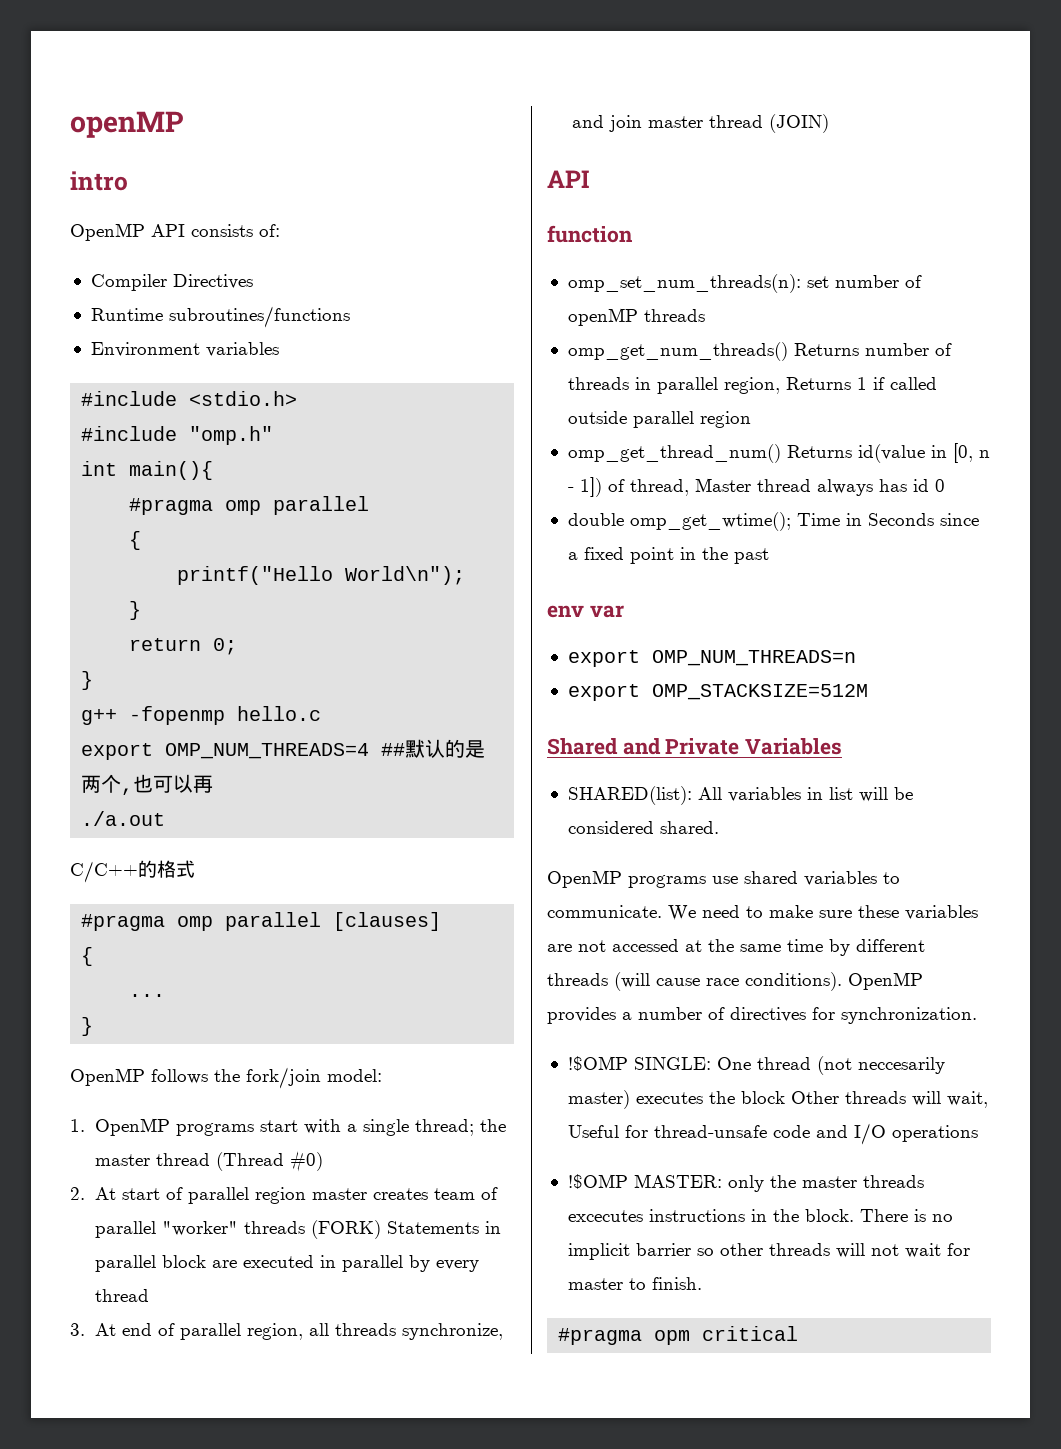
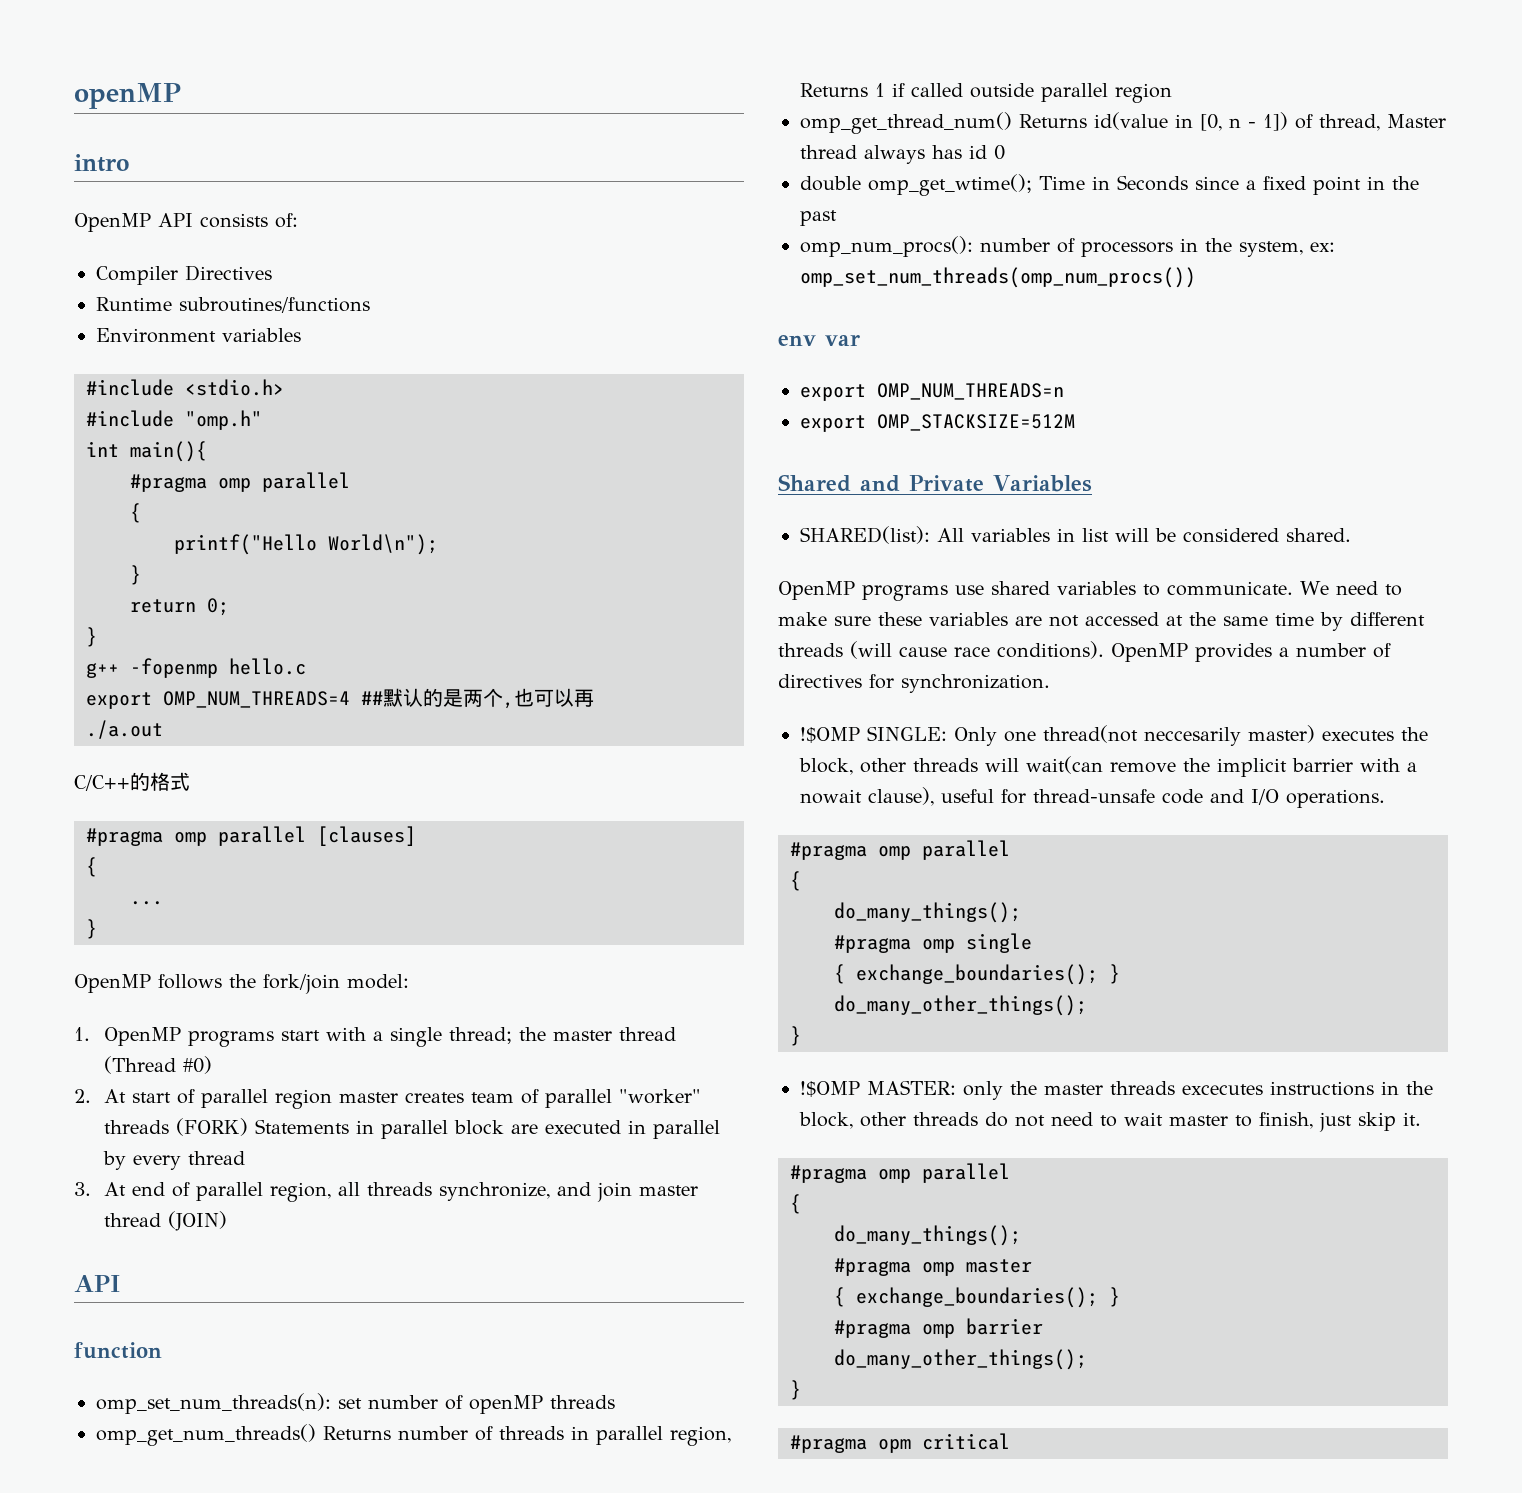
(769, 556) none -> [800,236,1335,257] [800,267,1196,288] // omp_num_procs(): number of processors in the system, ex: omp_set_num_threads(omp_num_procs())
[716,1056,852,1075] One thread (not -> [954,725,1138,746] Only one thread(not
[740,1091,988,1108] [567,1125,619,1138] block Other threads will wait, Useful -> [799,756,1417,777] [800,787,994,806] block, other threads will wait(can remove the implicit barrier with a nowait clause), useful
[891,1125,978,1142] operations -> [1286,789,1385,808] [790,840,1010,860] [790,871,801,891] [834,902,1021,923] [834,933,1032,953] [834,964,1120,985] [834,995,1087,1016] [790,1026,801,1046] operations. // #pragma omp parallel // { // do_many_things(); // #pragma omp single // { exchange_boundaries(); } // do_many_other_things(); // }
[804,1209,953,1222] [567,1243,970,1260] [567,1277,702,1290] block. There is no implicit barrier so other threads will not wait for master to finish. -> [799,1112,1421,1132] [790,1163,1010,1183] [790,1194,801,1214] [834,1225,1021,1246] [834,1258,1032,1276] [834,1287,1120,1308] [834,1318,1043,1338] [834,1349,1087,1370] [790,1380,801,1400] block, other threads do not need to wait master to finish, just skip it. // #pragma omp parallel // { // do_many_things(); // #pragma omp master // { exchange_boundaries(); } // #pragma omp barrier // do_many_other_things(); // }

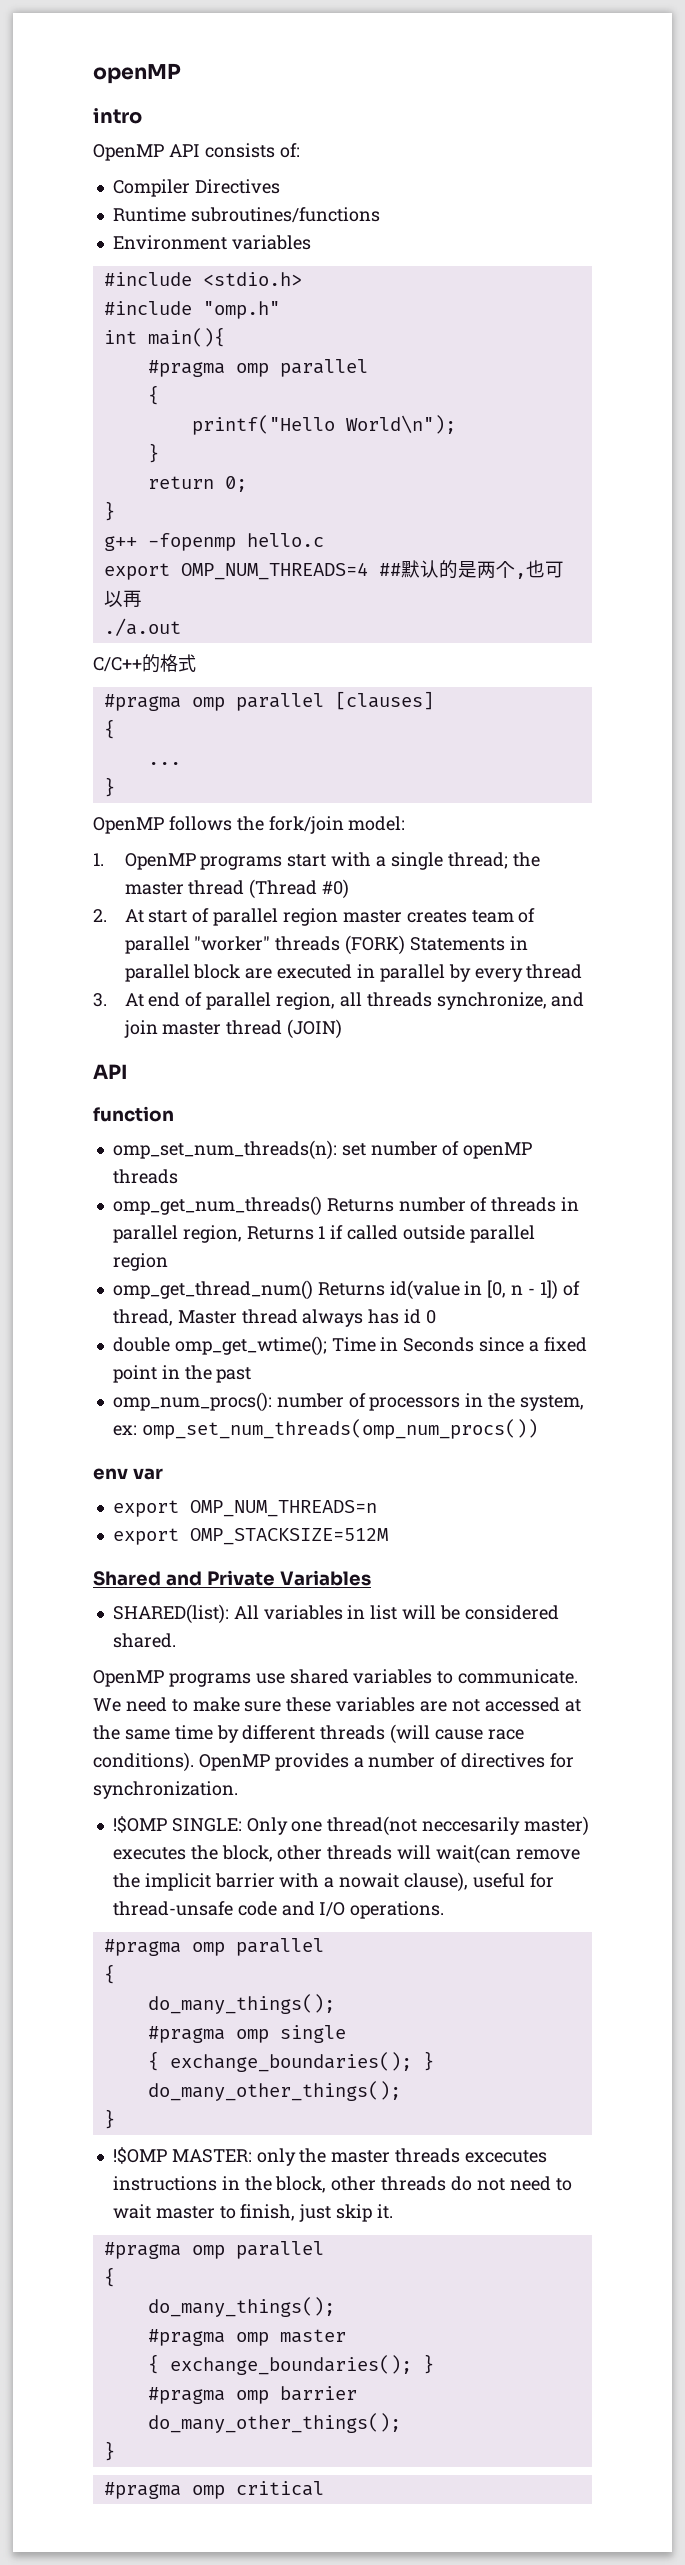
[878,1439,911,1453] opm -> [191,2485,225,2499] omp

